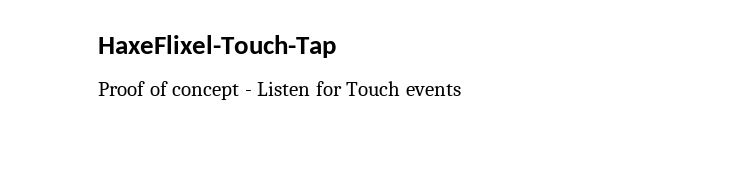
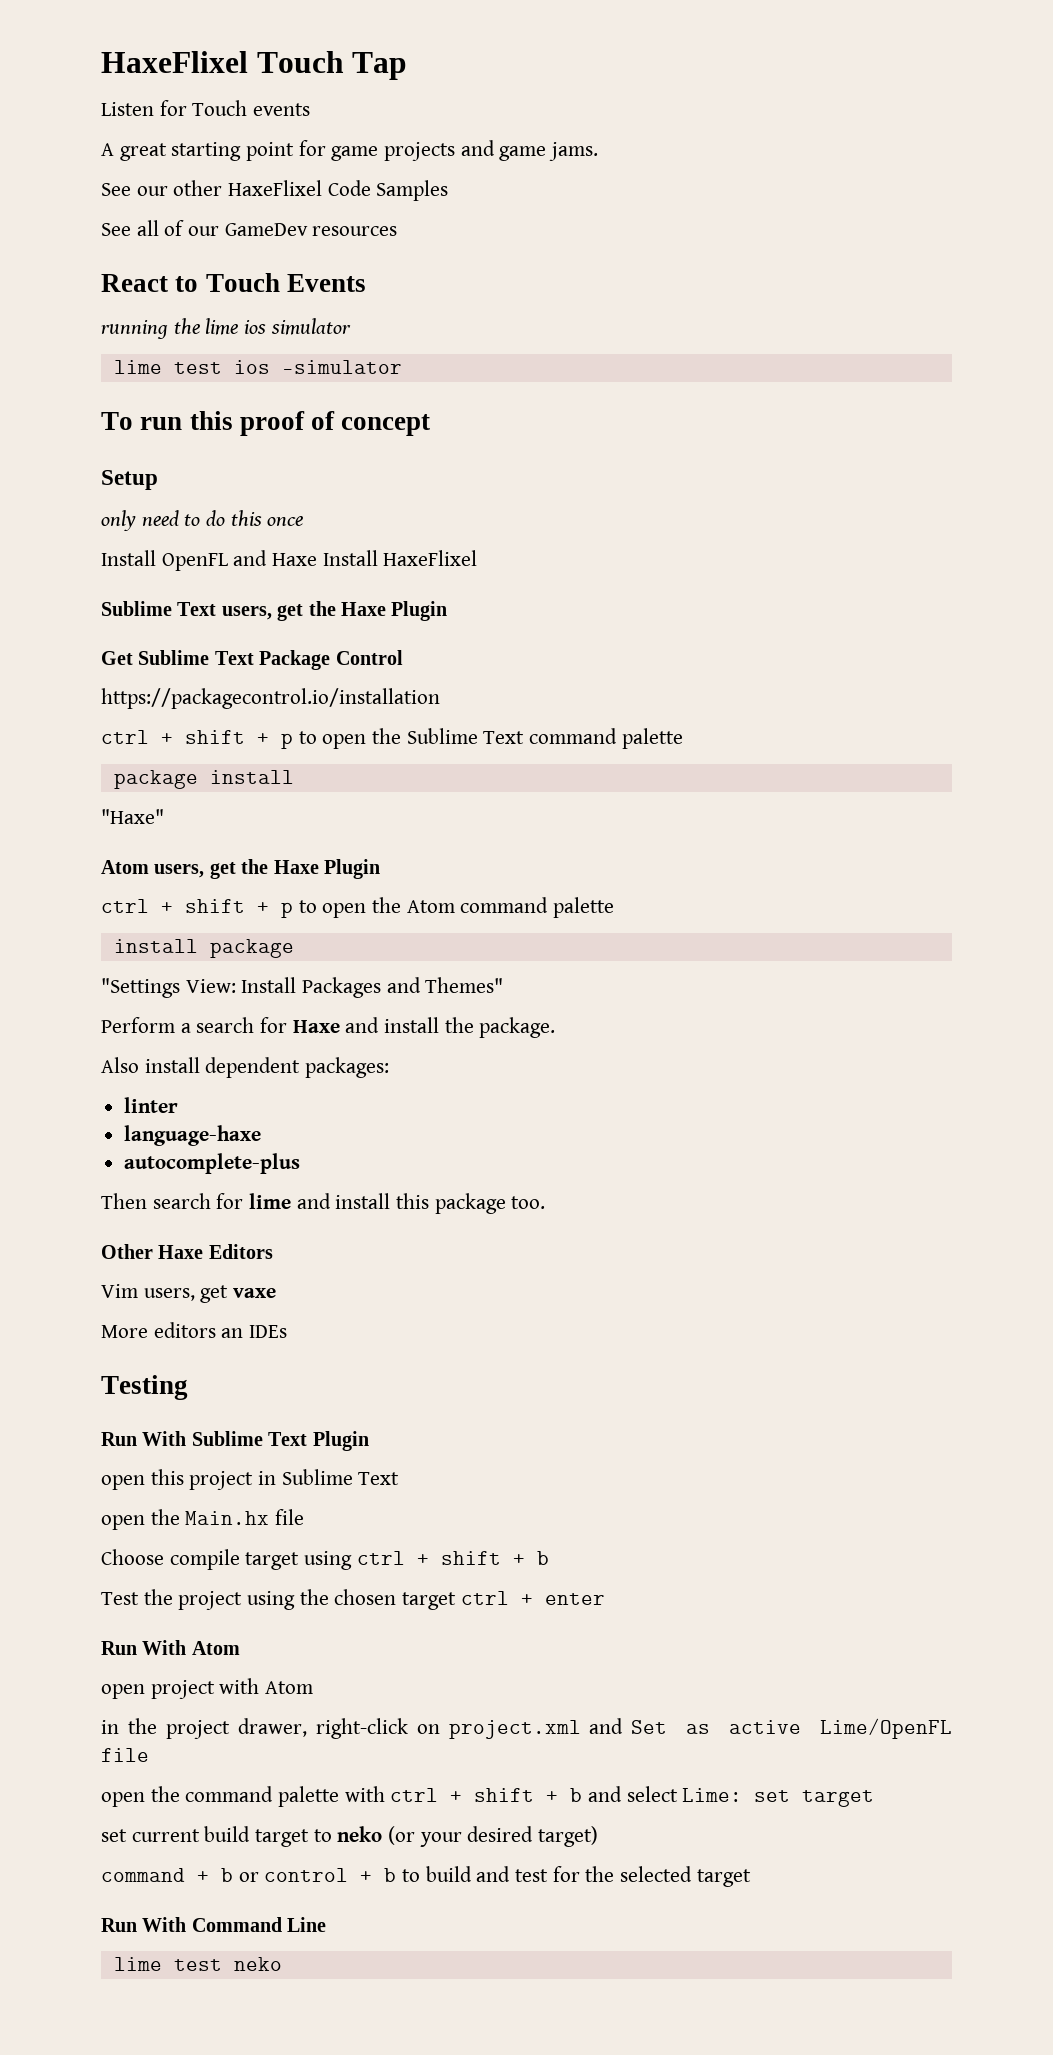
[98,35,336,58] [98,81,252,100] HaxeFlixel-Touch-Tap // Proof of concept - -> [101,51,408,80] HaxeFlixel Touch Tap //
(461, 90) none -> [101,140,599,161] [101,180,449,201] [101,220,398,236] [101,273,366,292] [101,318,351,339] [113,360,402,374] [101,411,431,436] [101,470,158,490] [101,510,304,531] [101,550,478,571] [101,601,448,621] [101,650,403,670] [101,688,440,709] [101,728,683,749] [113,770,294,789] [101,809,164,824] [101,859,380,879] [101,897,615,918] [113,939,294,958] [101,977,504,998] [101,1017,556,1038] [101,1057,390,1078] [124,1097,179,1113] [124,1125,262,1146] [124,1153,301,1174] [101,1193,546,1214] [101,1244,273,1259] [101,1284,277,1303] [101,1322,288,1338] [101,1375,188,1400] [101,1431,369,1451] [101,1469,400,1490] [101,1509,305,1530] [101,1549,549,1570] [101,1589,605,1610] [101,1640,240,1655] [101,1678,314,1699] [101,1718,952,1739] [101,1748,149,1762] [101,1786,875,1807] [101,1826,599,1847] [101,1866,751,1887] [101,1917,327,1932] [113,1957,282,1971] // A great starting point for game projects and game jams. // See our other HaxeFlixel Code Samples // See all of our GameDev resources // React to Touch Events // running the lime ios simulator // lime test ios -simulator // To run this proof of concept // Setup // only need to do this once // Install OpenFL and Haxe Install HaxeFlixel // Sublime Text users, get the Haxe Plugin // Get Sublime Text Package Control // https://packagecontrol.io/installation // ctrl + shift + p to open the Sublime Text command palette // package install // "Haxe" // Atom users, get the Haxe Plugin // ctrl + shift + p to open the Atom command palette // install package // "Settings View: Install Packages and Themes" // Perform a search for Haxe and install the package. // Also install dependent packages: // linter // language-haxe // autocomplete-plus // Then search for lime and install this package too. // Other Haxe Editors // Vim users, get vaxe // More editors an IDEs // Testing // Run With Sublime Text Plugin // open this project in Sublime Text // open the Main.hx file // Choose compile target using ctrl + shift + b // Test the project using the chosen target ctrl + enter // Run With Atom // open project with Atom // in the project drawer, right-click on project.xml and Set as active Lime/OpenFL file // open the command palette with ctrl + shift + b and select Lime: set target // set current build target to neko (or your desired target) // command + b or control + b to build and test for the selected target // Run With Command Line // lime test neko

